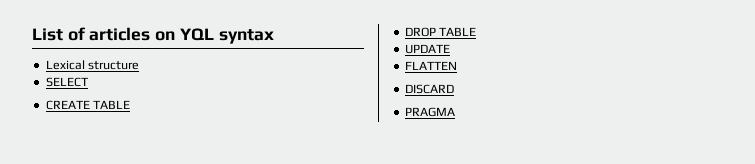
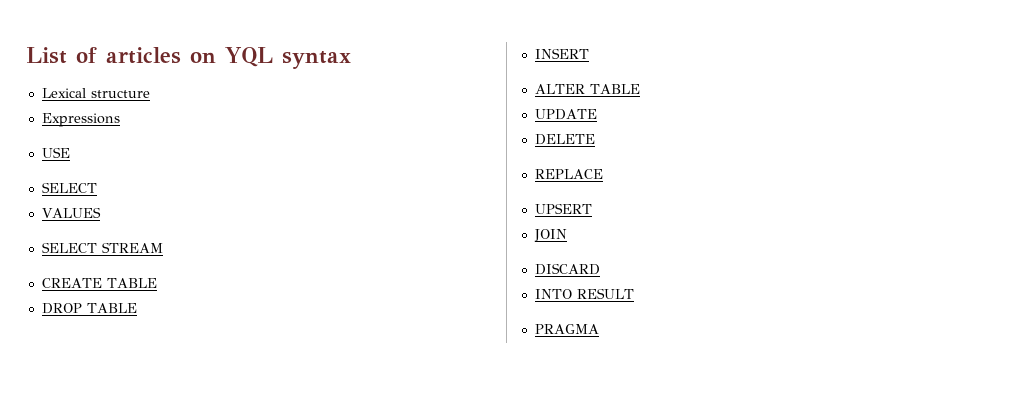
[45,77,88,87] // SELECT -> [41,113,120,127] [41,147,70,158] [41,182,97,193] [41,207,101,218] [41,242,163,253] // Expressions // USE // SELECT // VALUES // SELECT STREAM
[404,44,450,54] [404,61,457,70] UPDATE // FLATTEN -> [534,48,589,59] [534,84,640,94] [534,109,597,120] [534,134,595,145] [534,169,603,179] [534,203,592,214] [533,229,567,242] INSERT // ALTER TABLE // UPDATE // DELETE // REPLACE // UPSERT // JOIN
(454, 89) none -> [534,288,634,299] // INTO RESULT

